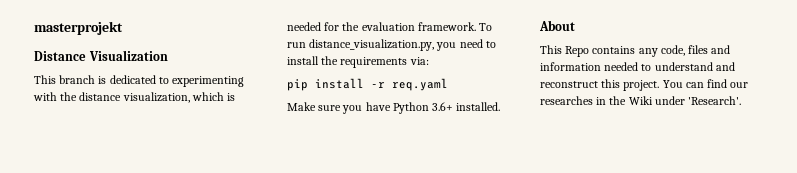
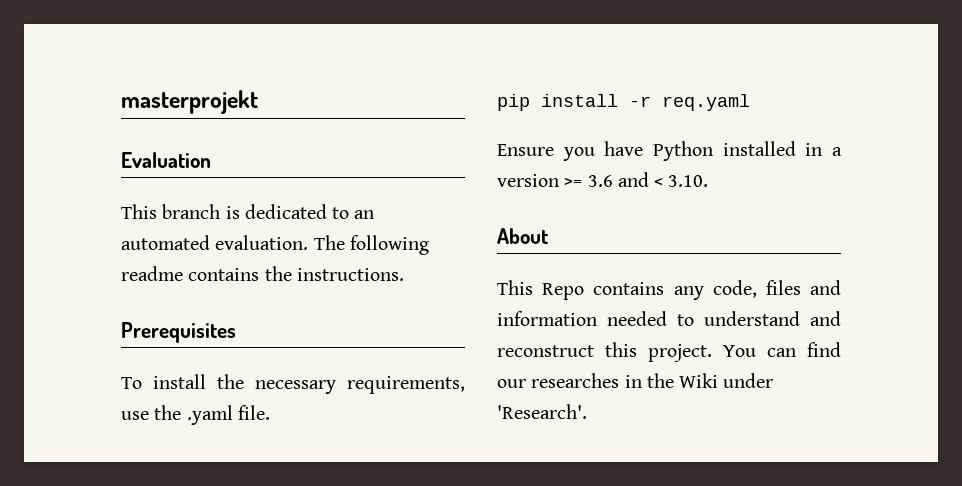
[34,50,168,61] Distance Visualization -> [121,152,211,168] Evaluation
[172,76,245,87] [33,92,236,103] [287,22,493,31] [287,39,496,51] [287,56,429,68] experimenting with the distance visualization, which is needed for the evaluation framework. To run distance_visualization.py, you need to install the requirements via: -> [354,210,375,219] [121,235,429,255] [121,266,404,281] [121,322,236,343] [121,374,465,394] [121,405,270,425] an automated evaluation. The following readme contains the instructions. // Prerequisites // To install the necessary requirements, use the .yaml file.
[287,102,342,111] Make sure -> [497,144,554,156] Ensure
[432,102,501,111] 3.6+ installed. -> [722,141,842,156] [497,172,709,187] installed in a version >= 3.6 and < 3.10.

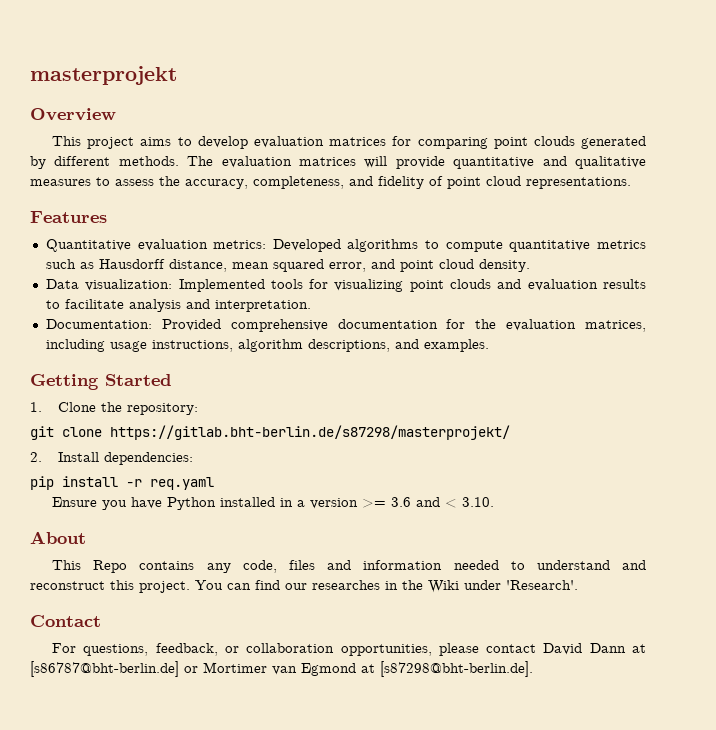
[121,152,211,168] [121,204,375,219] [121,235,429,255] [121,266,404,281] [121,322,236,343] [121,374,465,394] [121,405,270,425] Evaluation // This branch is dedicated to an automated evaluation. The following readme contains the instructions. // Prerequisites // To install the necessary requirements, use the .yaml file. -> [30,108,116,121] [52,136,646,149] [30,156,646,169] [30,176,631,189] [30,211,107,223] [45,239,647,252] [45,259,530,272] [45,279,646,292] [45,299,311,312] [45,319,646,332] [45,339,489,352] [30,374,171,390] [30,402,199,415] [30,425,510,440] [30,452,194,465] Overview // This project aims to develop evaluation matrices for comparing point clouds generated by different methods. The evaluation matrices will provide quantitative and qualitative measures to assess the accuracy, completeness, and fidelity of point cloud representations. // Features // Quantitative evaluation metrics: Developed algorithms to compute quantitative metrics such as Hausdorff distance, mean squared error, and point cloud density. // Data visualization: Implemented tools for visualizing point clouds and evaluation results to facilitate analysis and interpretation. // Documentation: Provided comprehensive documentation for the evaluation matrices, including usage instructions, algorithm descriptions, and examples. // Getting Started // 1. Clone the repository: // git clone https://gitlab.bht-berlin.de/s87298/masterprojekt/ // 2. Install dependencies:
(587, 411) none -> [30,615,101,627] [52,643,646,656] [30,661,533,677] // Contact // For questions, feedback, or collaboration opportunities, please contact David Dann at [s86787@bht-berlin.de] or Mortimer van Egmond at [s87298@bht-berlin.de].

